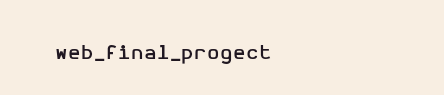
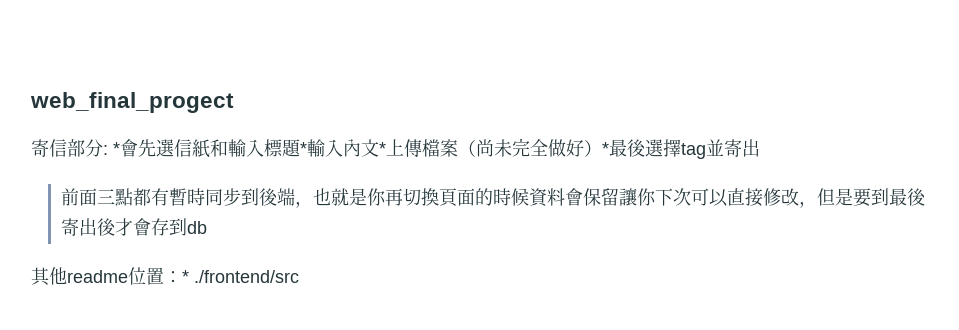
(272, 54) none -> [31,138,760,159] [60,188,926,208] [60,218,207,236] [31,267,299,286] // 寄信部分: *會先選信紙和輸入標題*輸入內文*上傳檔案（尚未完全做好）*最後選擇tag並寄出 // 前面三點都有暫時同步到後端，也就是你再切換頁面的時候資料會保留讓你下次可以直接修改，但是要到最後寄出後才會存到db // 其他readme位置：* ./frontend/src

